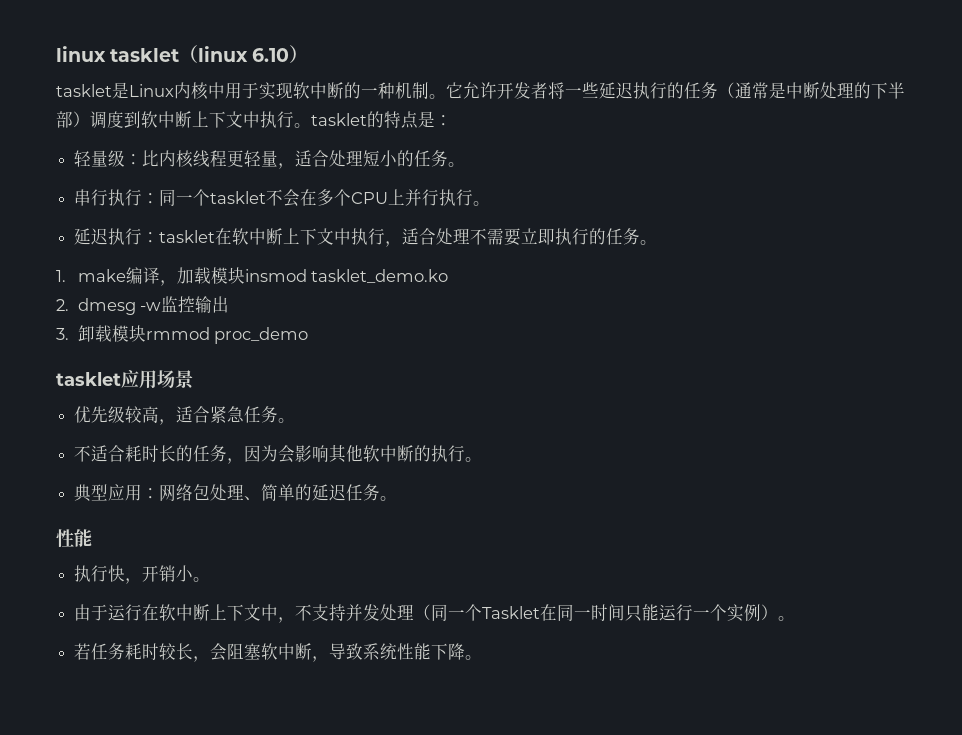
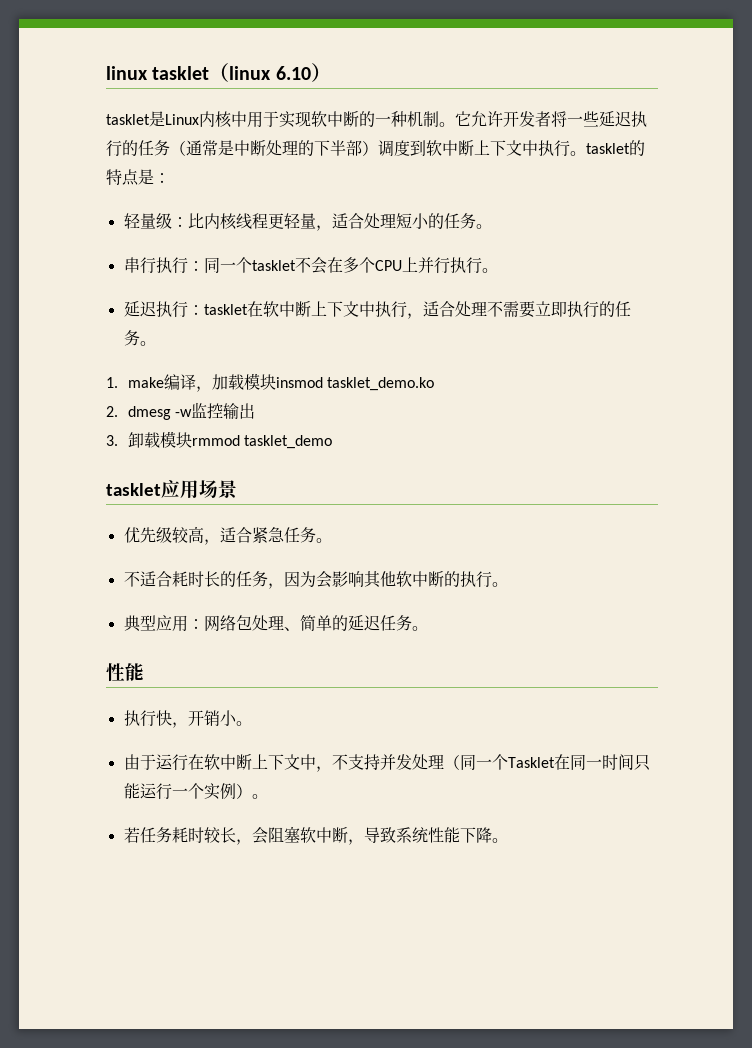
[214,327,309,344] proc_demo -> [244,435,333,449] tasklet_demo

